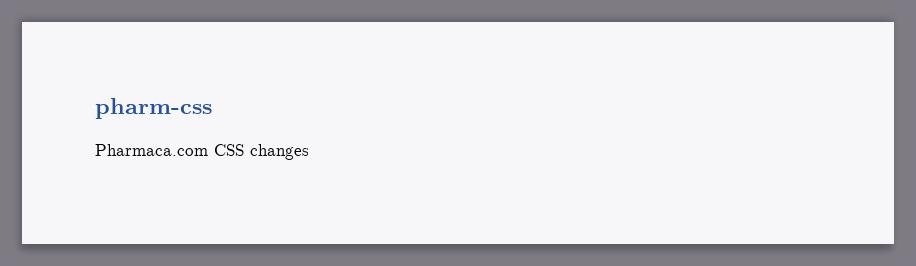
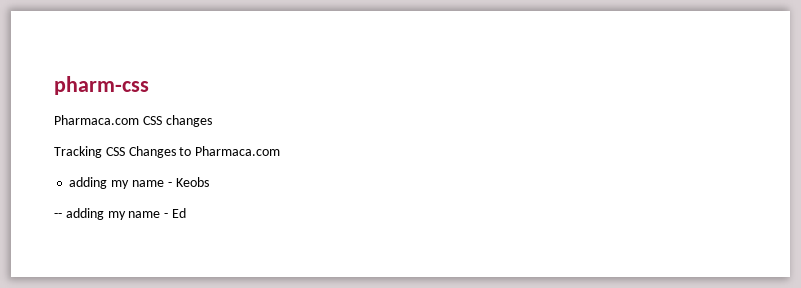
(309, 152) none -> [54,146,281,158] [69,177,209,189] [54,208,186,220] // Tracking CSS Changes to Pharmaca.com // adding my name - Keobs // -- adding my name - Ed

